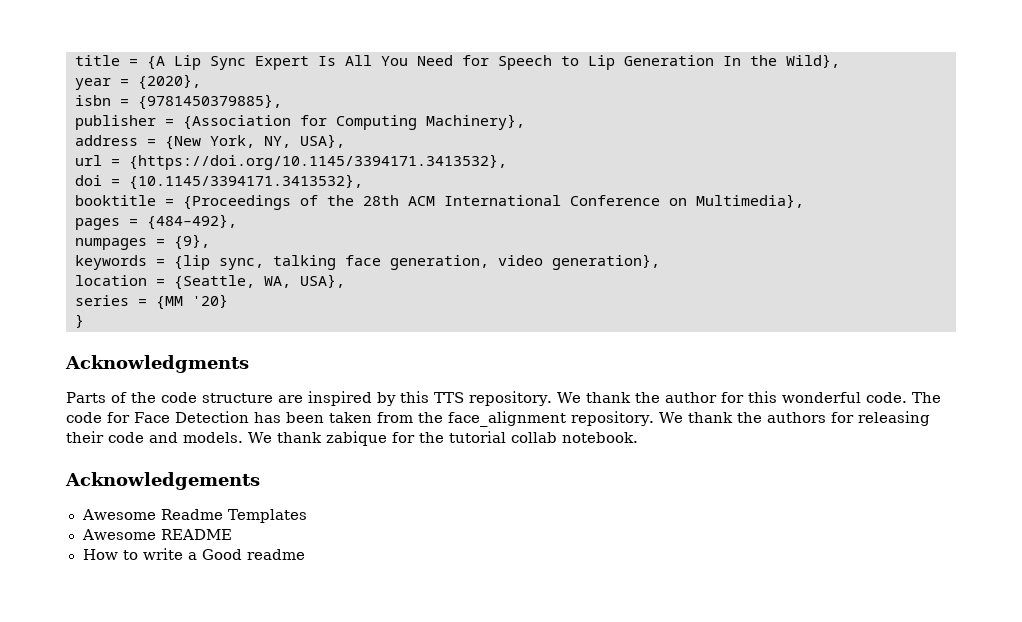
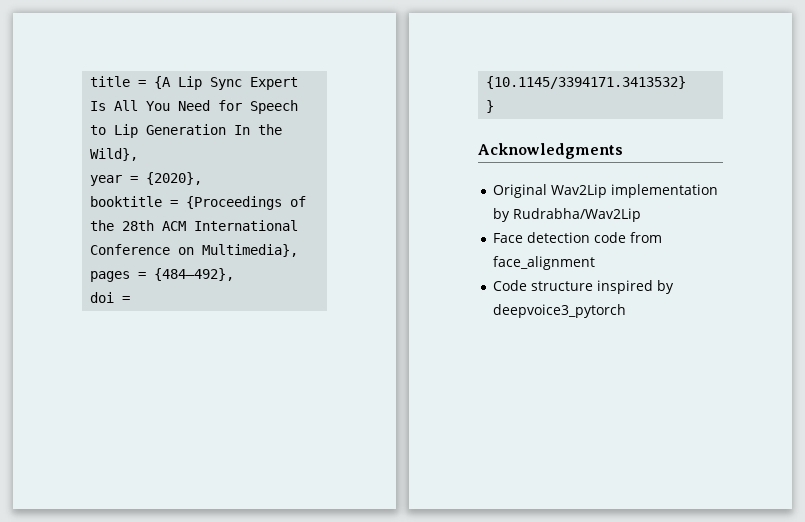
[75,94,282,110] [75,114,525,130] [75,134,345,150] [75,154,507,170] [75,174,363,190] // isbn = {9781450379885}, // publisher = {Association for Computing Machinery}, // address = {New York, NY, USA}, // url = {https://doi.org/10.1145/3394171.3413532}, // doi = {10.1145/3394171.3413532}, -> (203, 178) none
[75,234,210,250] [75,254,660,270] [75,274,345,290] [75,294,228,310] [75,314,84,328] [65,355,249,373] [66,391,941,406] [66,411,930,427] [66,431,638,446] [65,472,260,490] [81,509,308,523] [81,529,232,540] [82,548,305,560] numpages = {9}, // keywords = {lip sync, talking face generation, video generation}, // location = {Seattle, WA, USA}, // series = {MM '20} // } // Acknowledgments // Parts of the code structure are inspired by this TTS repository. We thank the author for this wonderful code. The code for Face Detection has been taken from the face_alignment repository. We thank the authors for releasing their code and models. We thank zabique for the tutorial collab notebook. // Acknowledgements // Awesome Readme Templates // Awesome README // How to write a Good readme -> [90,292,131,303] [486,76,687,89] [486,100,495,113] [478,143,623,159] [493,184,719,198] [493,208,642,222] [493,232,663,243] [493,256,596,270] [493,280,675,294] [493,304,627,318] doi = {10.1145/3394171.3413532} // } // Acknowledgments // Original Wav2Lip implementation by Rudrabha/Wav2Lip // Face detection code from face_alignment // Code structure inspired by deepvoice3_pytorch

